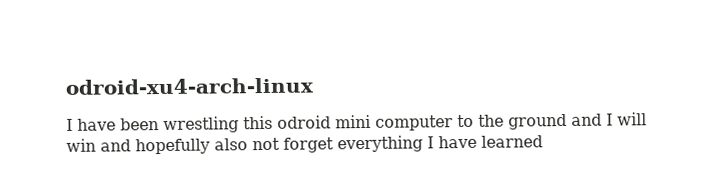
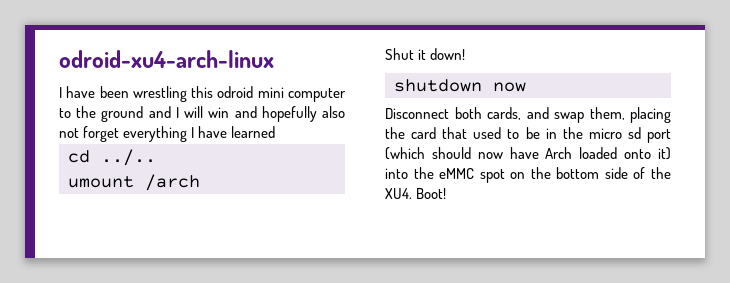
(543, 141) none -> [68,149,156,166] [68,174,200,191] [385,48,466,60] [394,79,526,92] [385,107,671,123] [385,127,671,143] [385,147,671,160] [385,167,671,183] [385,188,447,199] // cd ../.. // umount /arch // Shut it down! // shutdown now // Disconnect both cards, and swap them, placing the card that used to be in the micro sd port (which should now have Arch loaded onto it) into the eMMC spot on the bottom side of the XU4. Boot!

